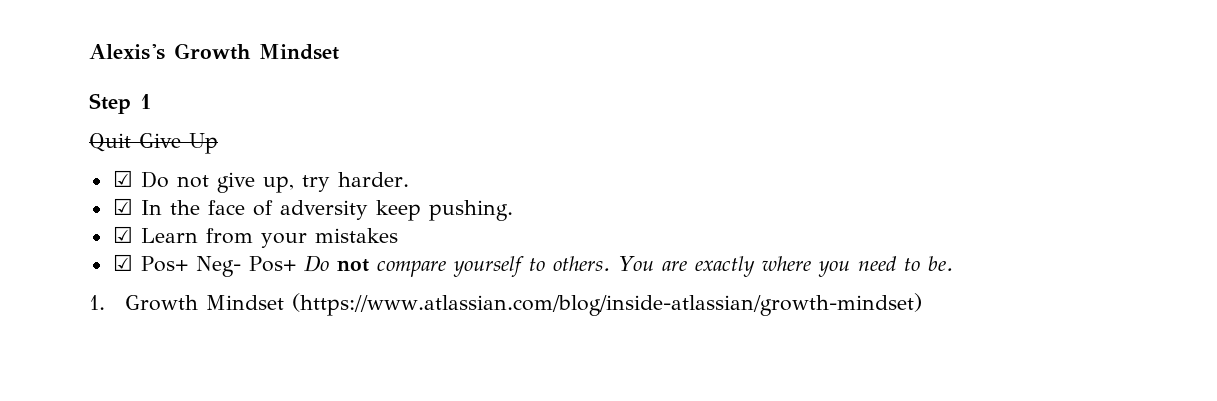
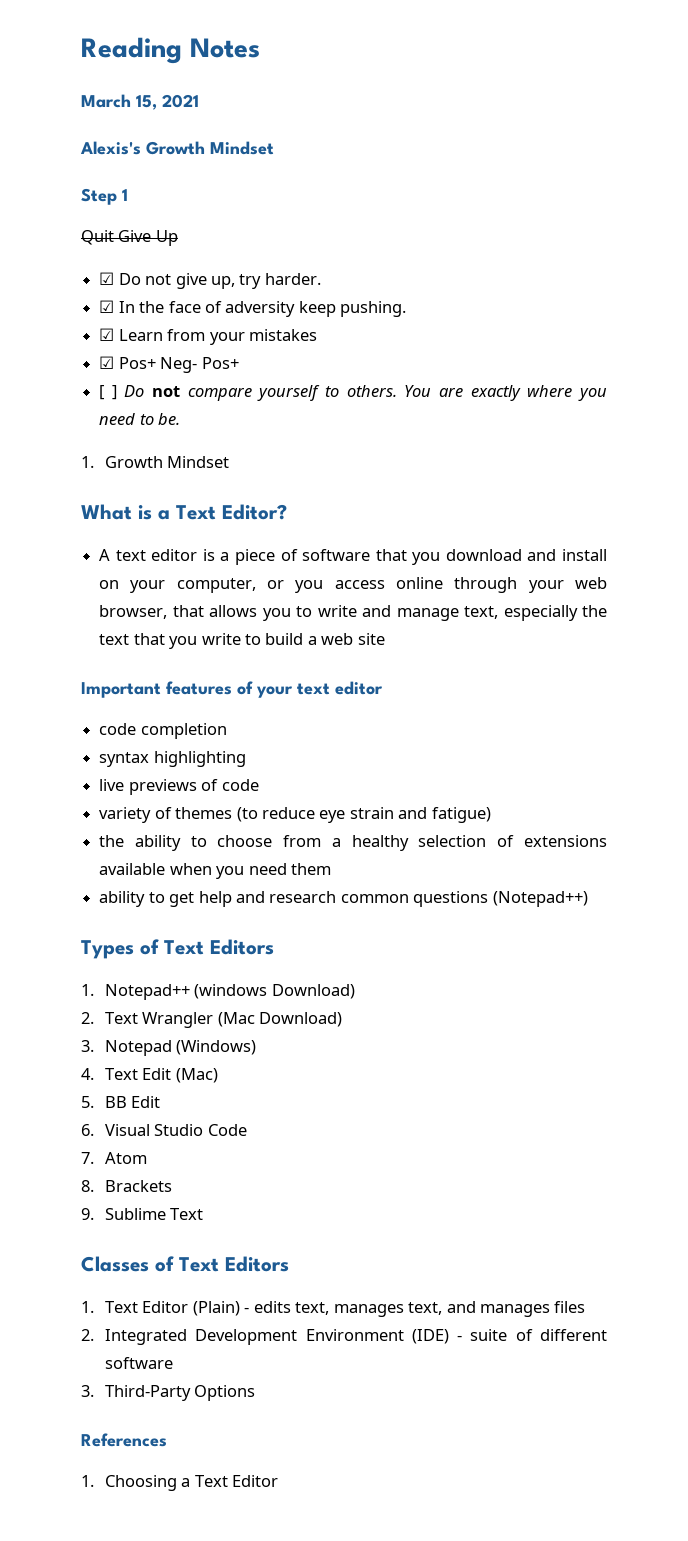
(89, 51) none -> [81,37,260,64] [81,94,199,110] Reading Notes // March 15, 2021 //
(296, 264) none -> [99,385,117,400] // [ ]
[292,293,923,316] (https://www.atlassian.com/blog/inside-atlassian/growth-mindset) -> [81,504,287,520] [99,549,607,565] [99,577,607,593] [99,605,608,621] [99,633,385,649] [81,681,383,698] [99,723,227,739] [99,751,246,767] [99,779,259,795] [99,807,491,823] [99,835,608,851] [99,863,331,879] [99,891,588,907] [81,939,274,959] [81,984,355,1000] [81,1012,343,1028] [81,1040,257,1056] [81,1068,218,1083] [81,1096,161,1108] [81,1124,247,1136] [81,1152,147,1164] [81,1180,172,1192] [81,1208,204,1220] [81,1256,289,1272] [81,1301,586,1317] [81,1329,607,1345] [104,1357,173,1369] [81,1385,256,1401] [81,1433,167,1447] [81,1475,279,1491] // What is a Text Editor? // A text editor is a piece of software that you download and install on your computer, or you access online through your web browser, that allows you to write and manage text, especially the text that you write to build a web site // Important features of your text editor // code completion // syntax highlighting // live previews of code // variety of themes (to reduce eye strain and fatigue) // the ability to choose from a healthy selection of extensions available when you need them // ability to get help and research common questions (Notepad++) // Types of Text Editors // 1. Notepad++ (windows Download) // 2. Text Wrangler (Mac Download) // 3. Notepad (Windows) // 4. Text Edit (Mac) // 5. BB Edit // 6. Visual Studio Code // 7. Atom // 8. Brackets // 9. Sublime Text // Classes of Text Editors // 1. Text Editor (Plain) - edits text, manages text, and manages files // 2. Integrated Development Environment (IDE) - suite of different software // 3. Third-Party Options // References // 1. Choosing a Text Editor

